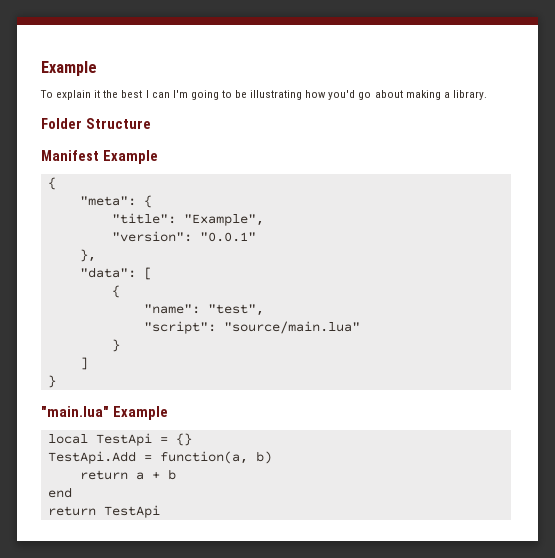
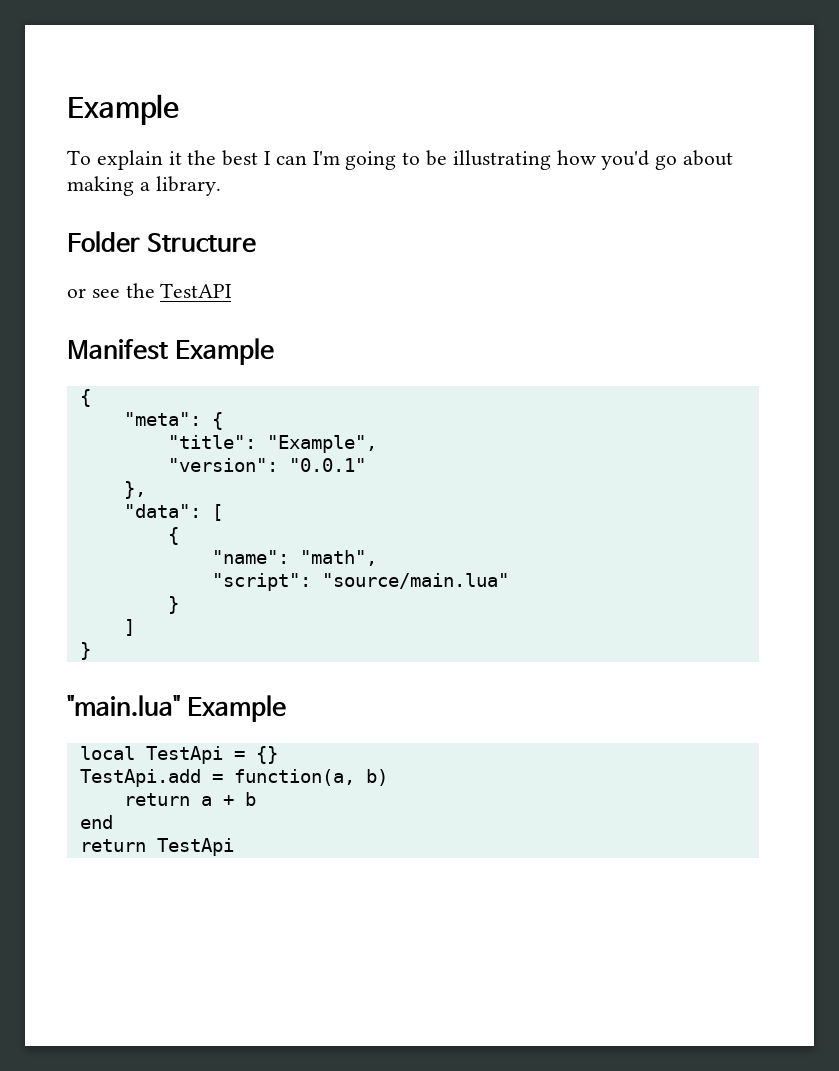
(151, 123) none -> [67,283,233,298] // or see the TestAPI
[207,304,264,316] "test", -> [299,550,377,566] "math",
[47,451,136,464] TestApi.Add -> [79,769,201,787] TestApi.add

